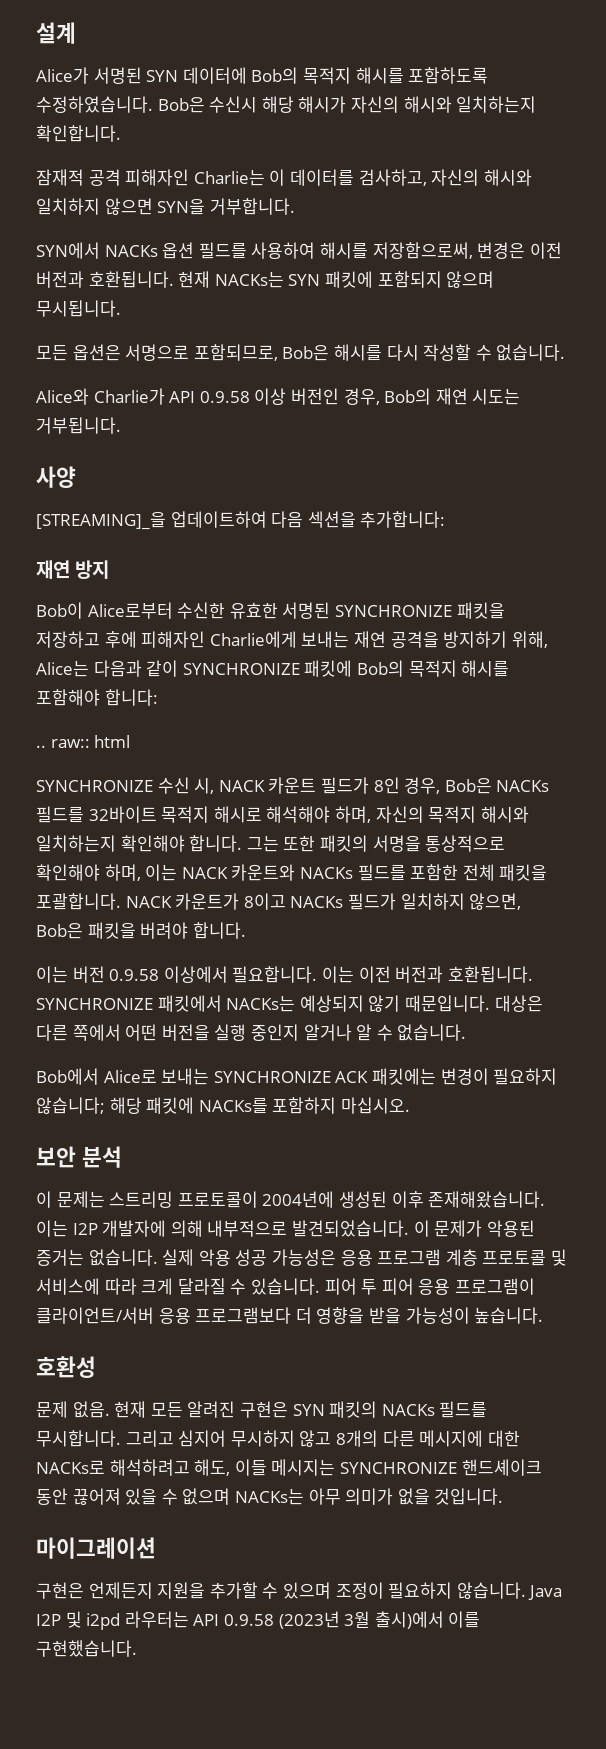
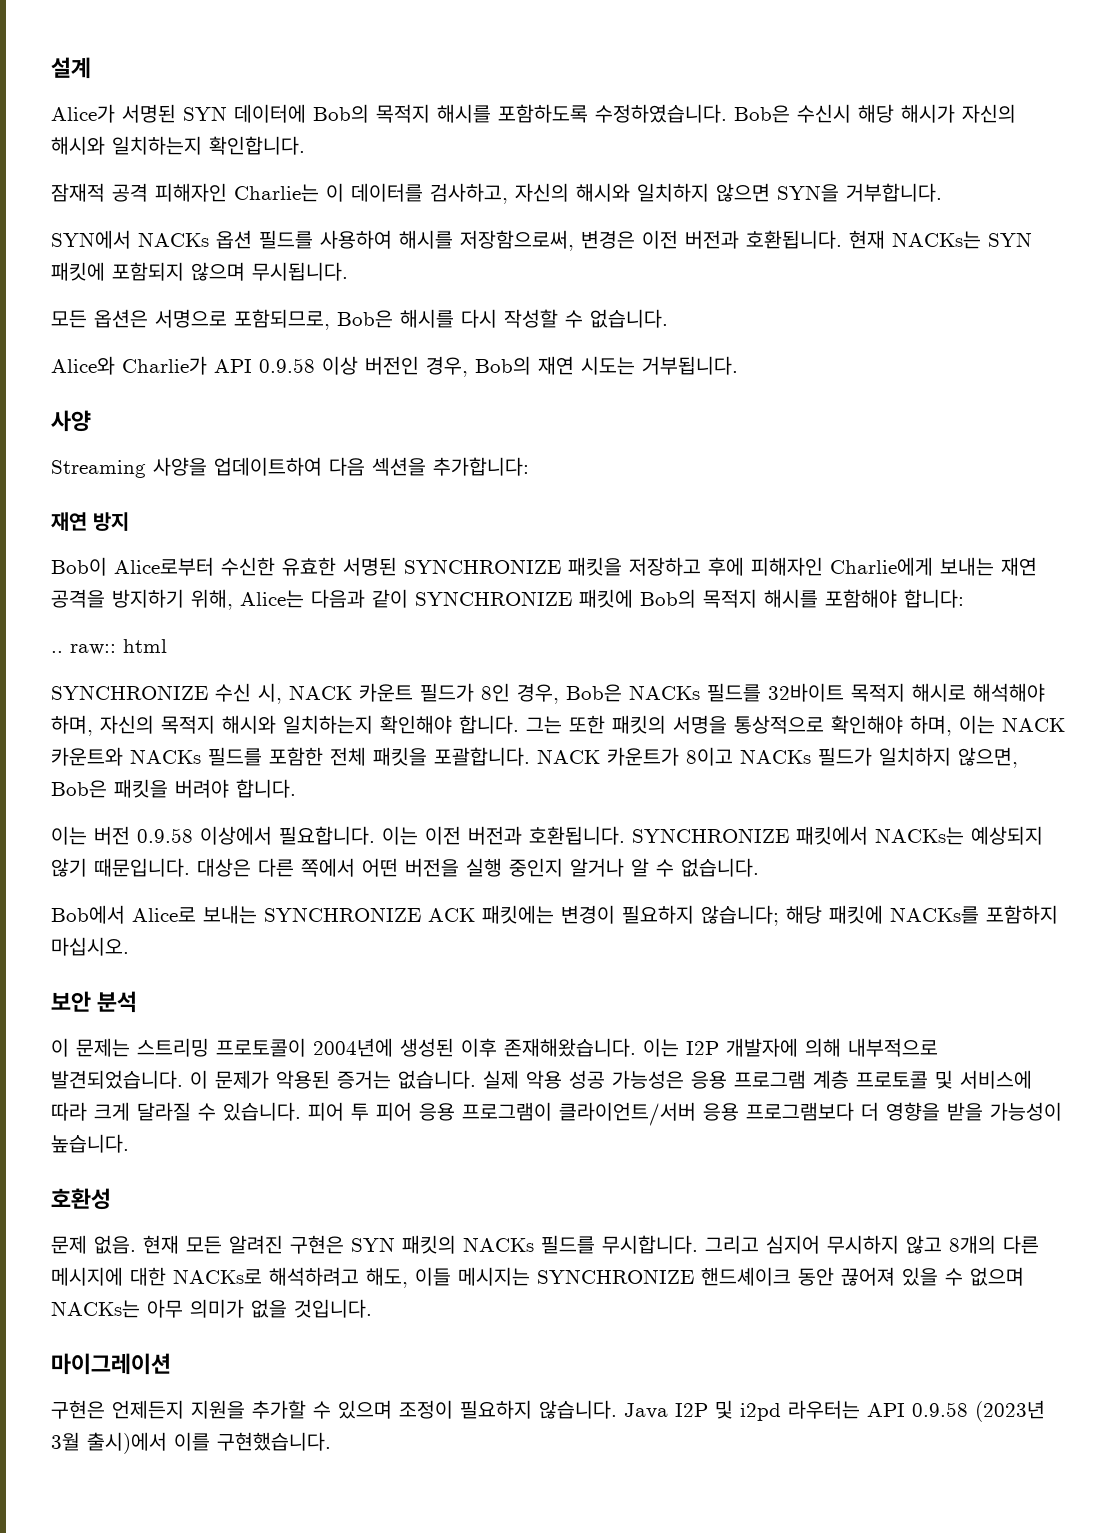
[36,511,166,530] [STREAMING]_을 -> [51,457,207,478] Streaming 사양을

